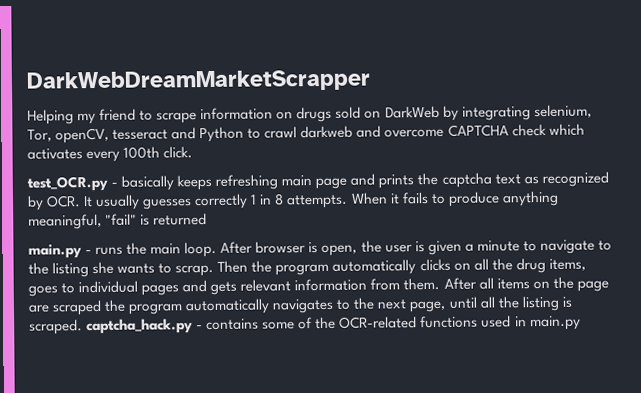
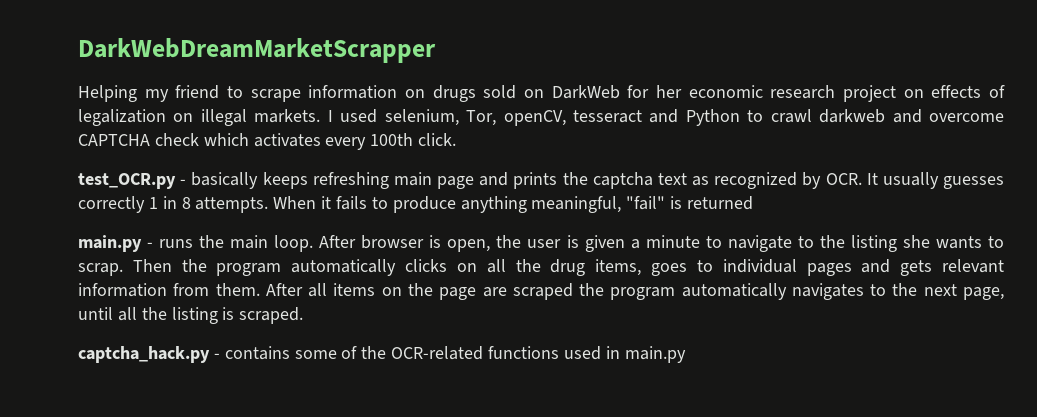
[442,105,531,121] by integrating -> [627,85,1005,102] [78,109,378,126] for her economic research project on effects of legalization on illegal markets. I used
(83, 327) none -> (304, 315) //

